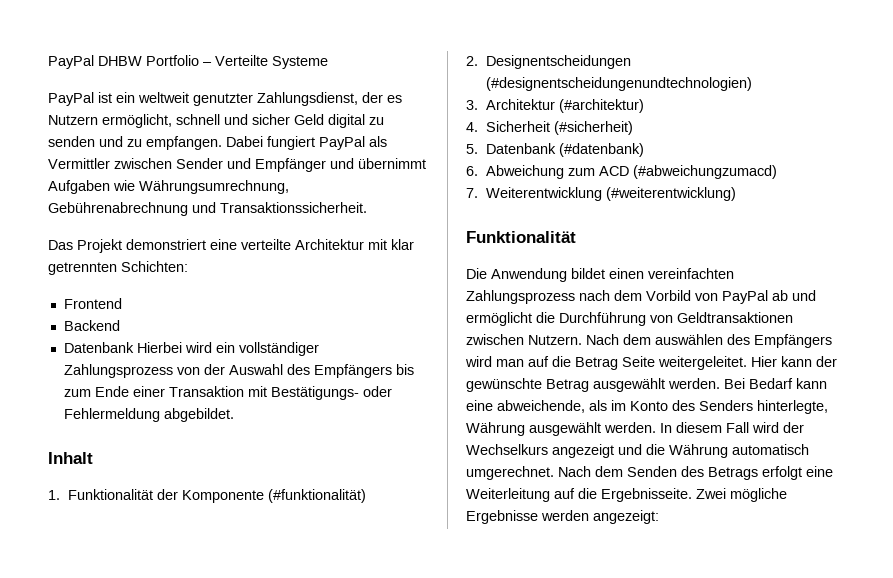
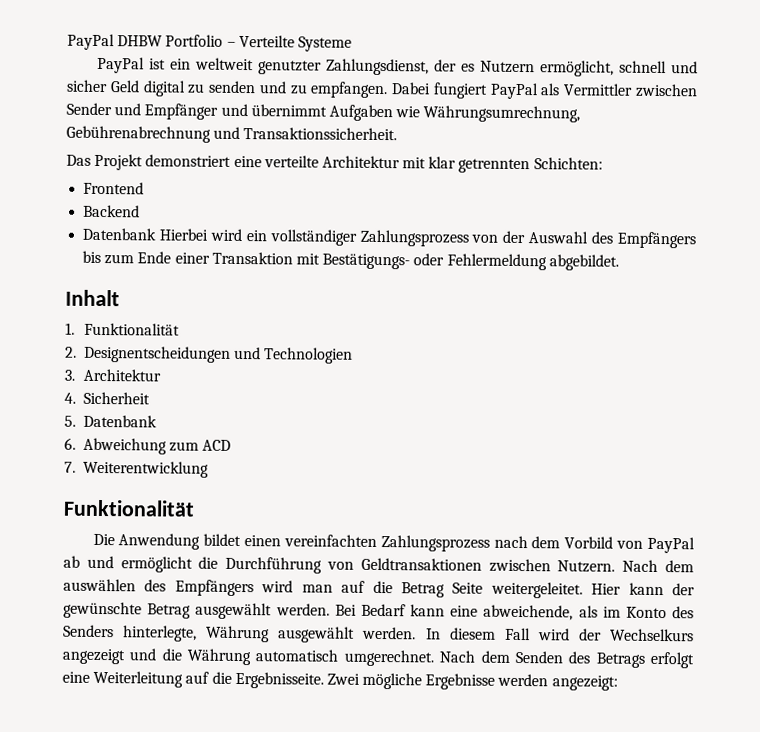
[156,489,366,503] der Komponente (#funktionalität) -> (180, 329) none
[485,77,752,91] (#designentscheidungenundtechnologien) -> [234,346,354,364] und Technologien
[558,99,644,113] (#architektur) -> (161, 375) none
[553,121,633,135] (#sicherheit) -> (150, 398) none
[558,143,644,157] (#datenbank) -> (157, 421) none
[632,165,777,179] (#abweichungzumacd) -> (232, 445) none
[605,187,736,201] (#weiterentwicklung) -> (209, 469) none

